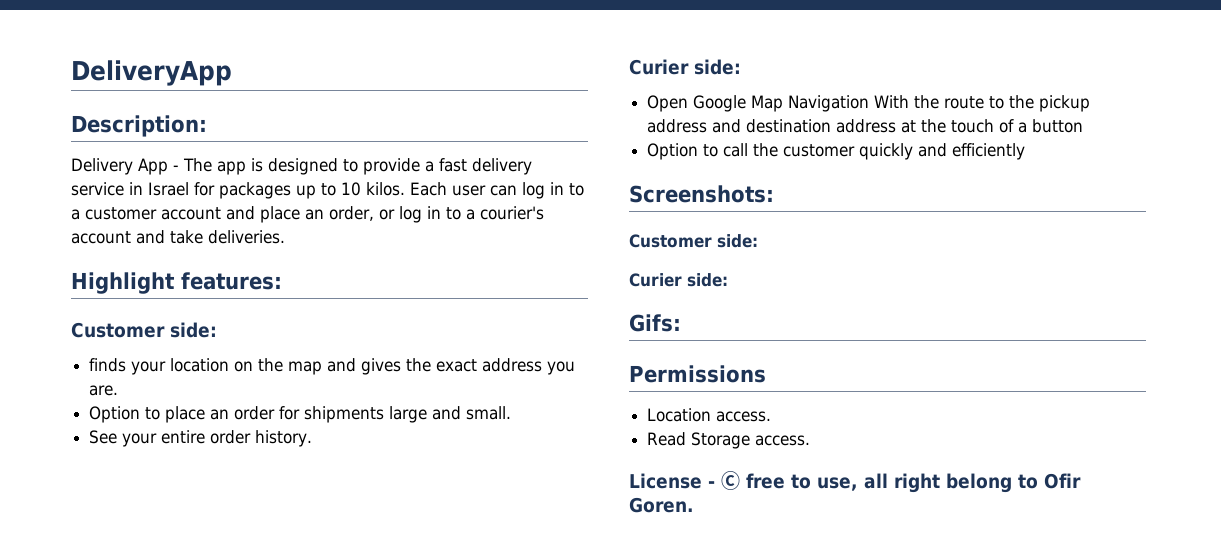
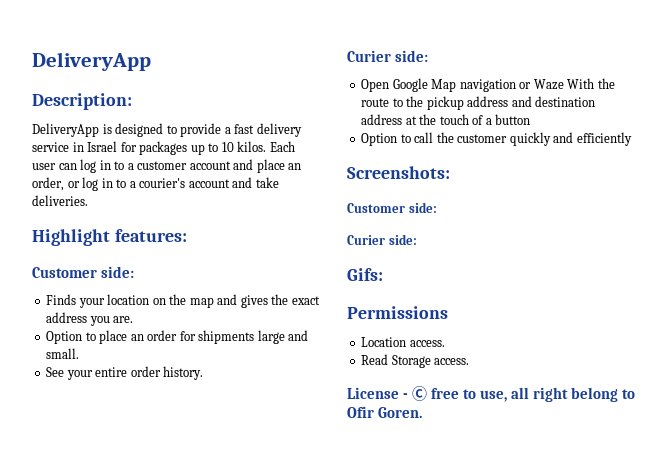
[71,158,246,175] Delivery App - The app -> [32,123,99,137] DeliveryApp
[89,358,127,372] finds -> [46,294,77,305] Finds
[788,95,870,112] Navigation -> [459,79,564,92] navigation or Waze

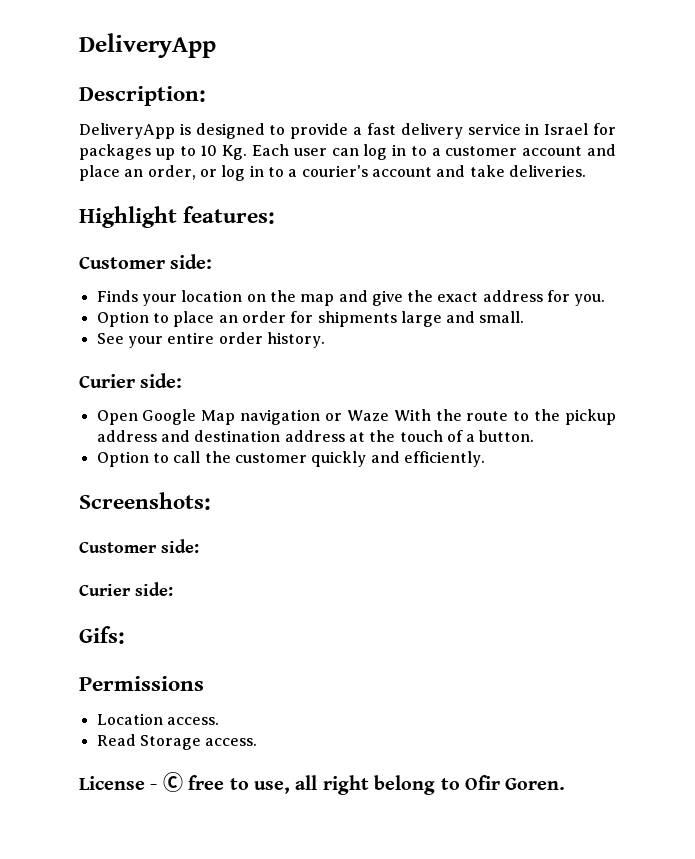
[237,141,267,152] kilos. -> [222,145,248,160] Kg.
[240,295,268,308] gives -> [371,290,403,306] give
[89,316,134,326] you are. -> [547,290,606,306] for you.
[495,114,531,125] button -> [479,430,535,442] button.
[576,132,632,146] efficiently -> [403,451,485,467] efficiently.

